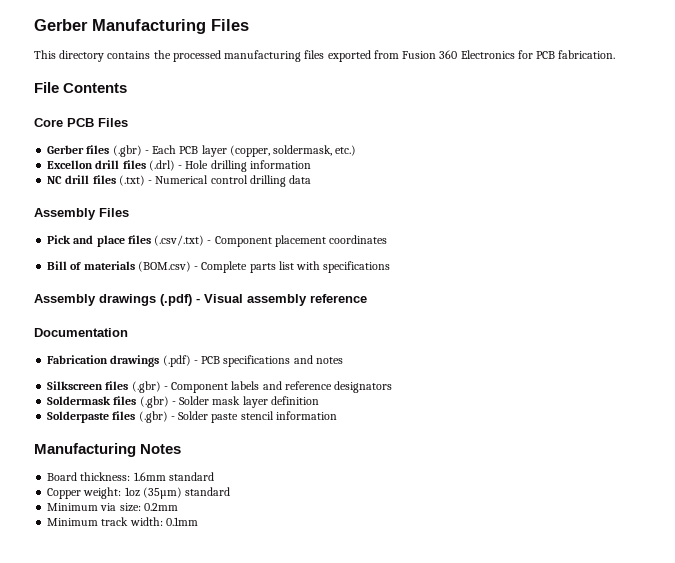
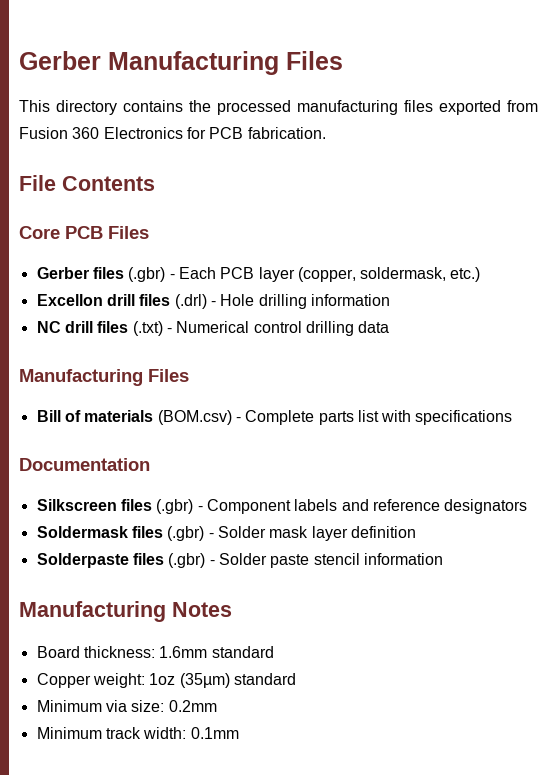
[34,208,129,220] [47,235,388,247] Assembly Files // Pick and place files (.csv/.txt) - Component placement coordinates -> [19,369,189,386] Manufacturing Files
[34,294,367,306] [34,328,128,337] [47,355,343,367] Assembly drawings (.pdf) - Visual assembly reference // Documentation // Fabrication drawings (.pdf) - PCB specifications and notes -> [19,458,150,471] Documentation

